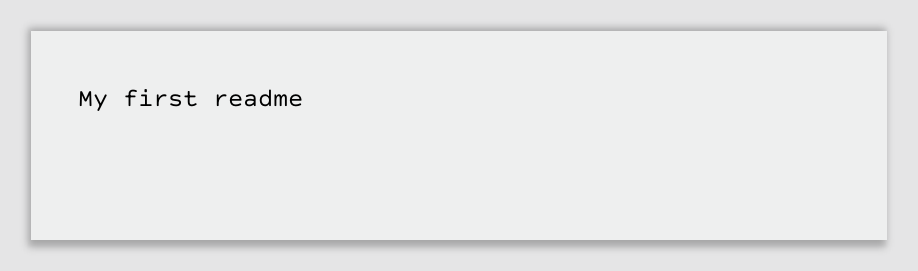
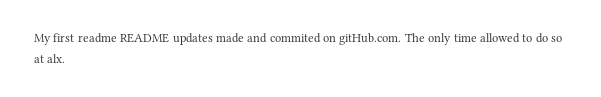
(303, 98) none -> [120,33,562,45] [34,54,66,63] README updates made and commited on gitHub.com. The only time allowed to do so at alx.

